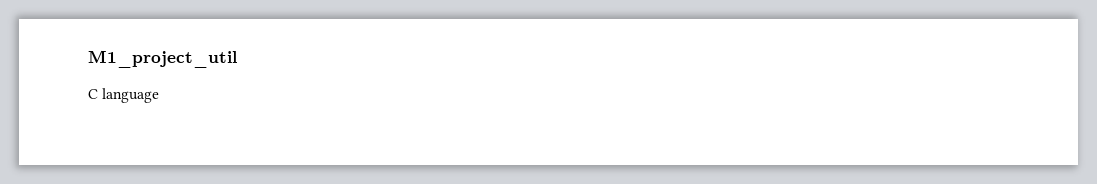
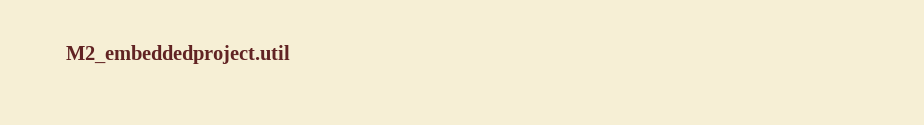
[88,50,237,68] [88,88,160,103] M1_project_util // C language -> [66,45,290,64] M2_embeddedproject.util

